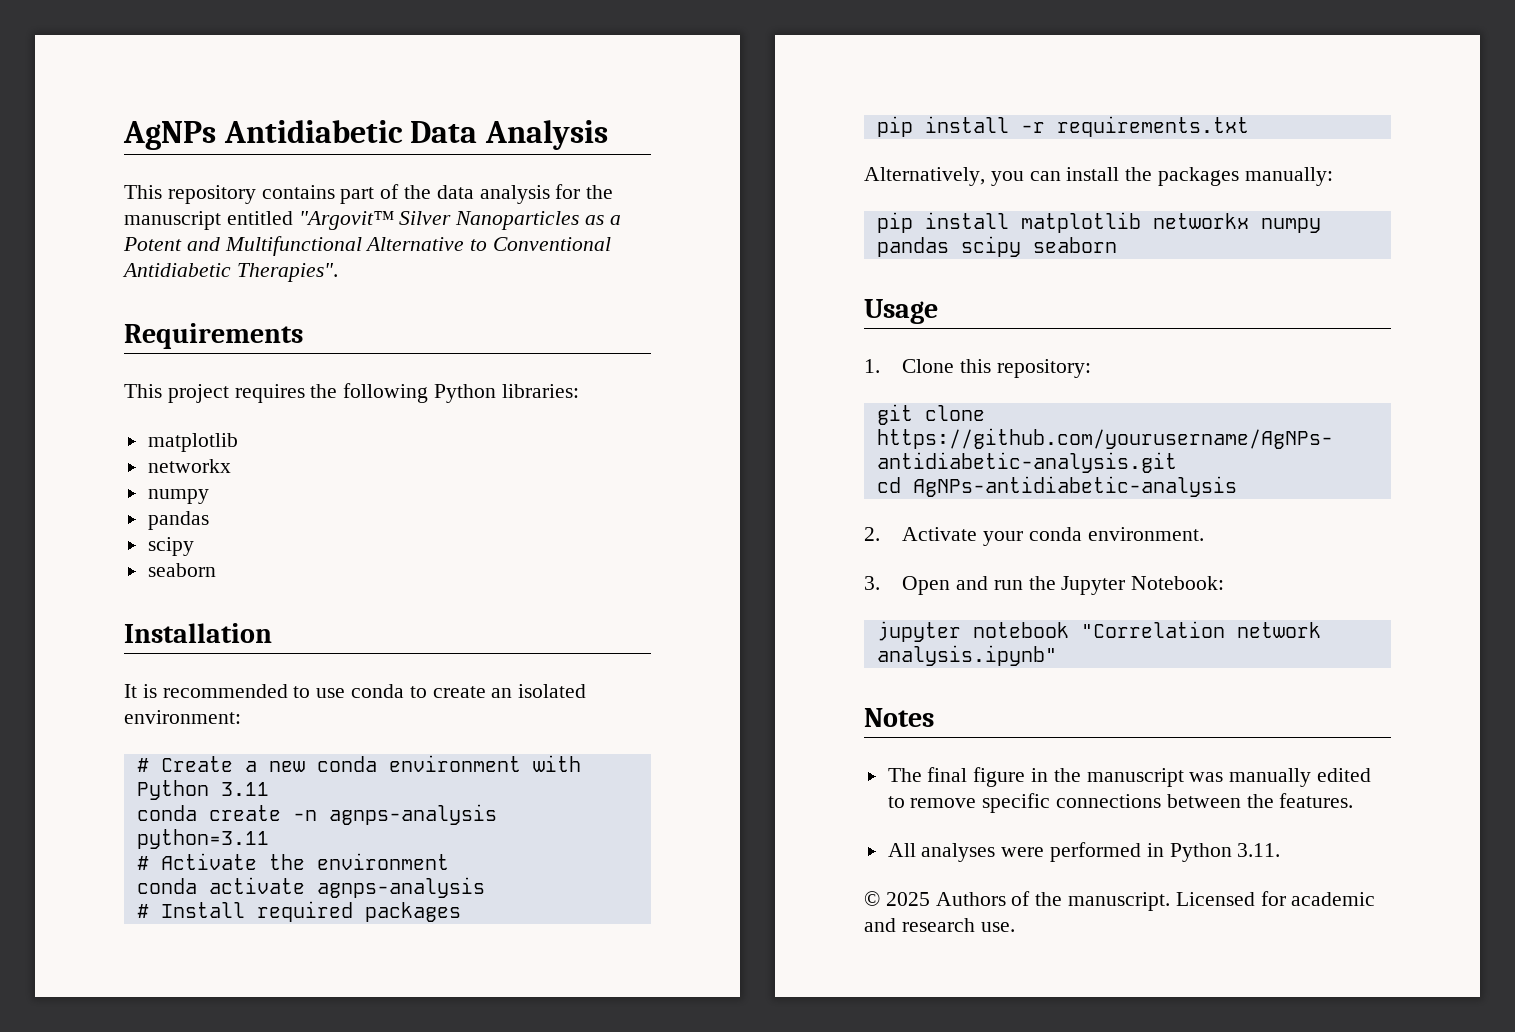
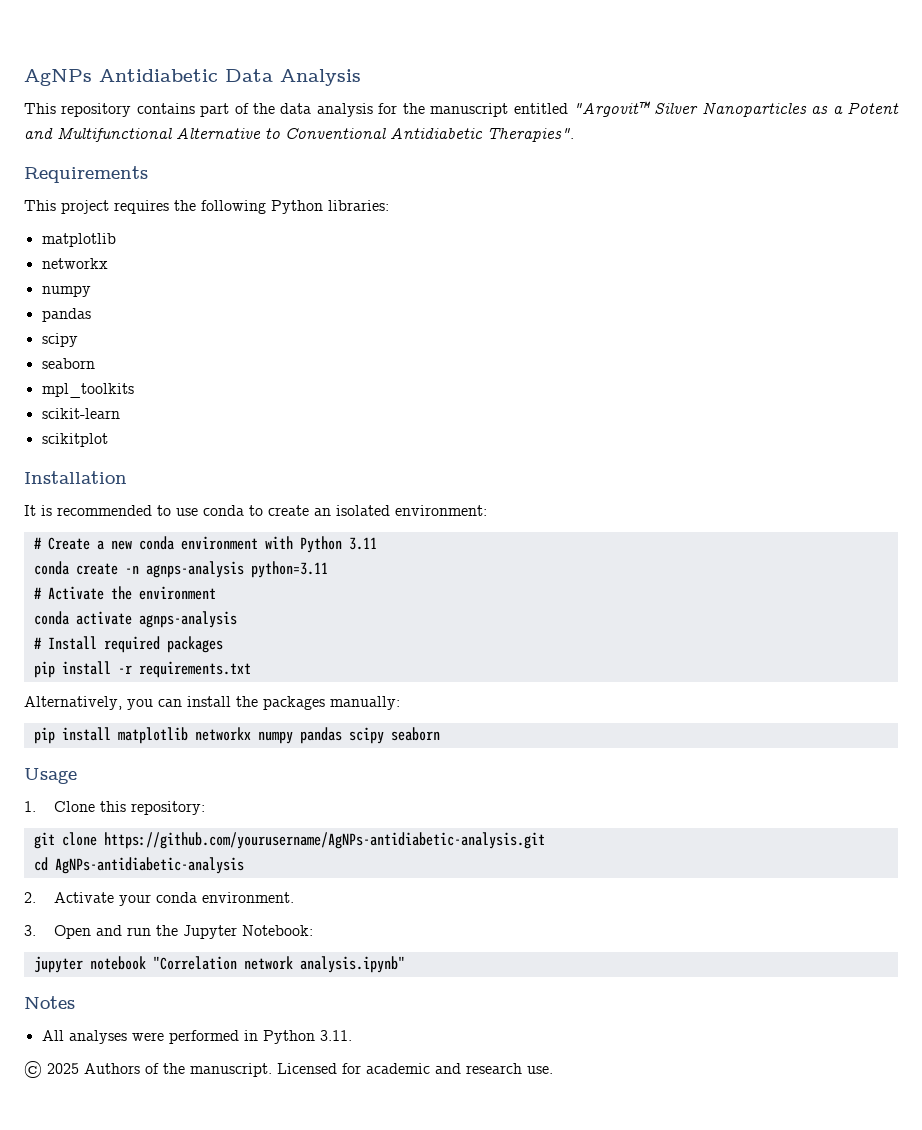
(216, 570) none -> [41,383,134,398] [41,408,120,419] [41,433,108,447] // mpl_toolkits // scikit-learn // scikitplot
[887,767,1372,787] [887,793,1354,813] // The final figure in the manuscript was manually edited to remove specific connections between the features. -> (75, 1002) none

